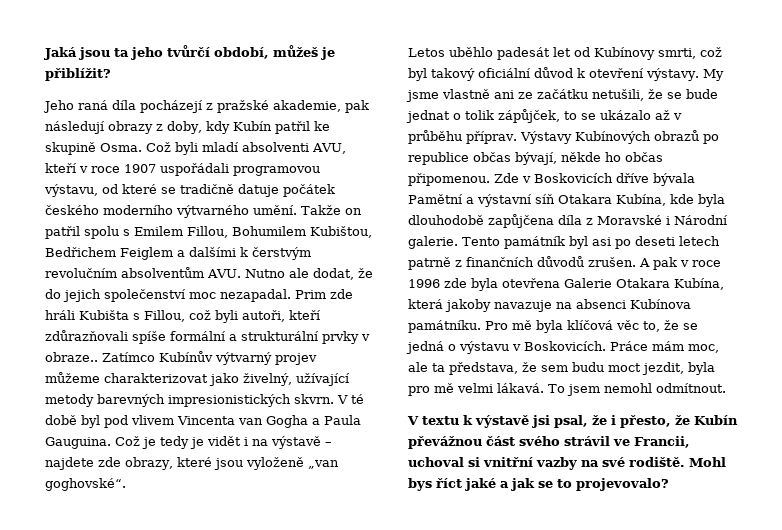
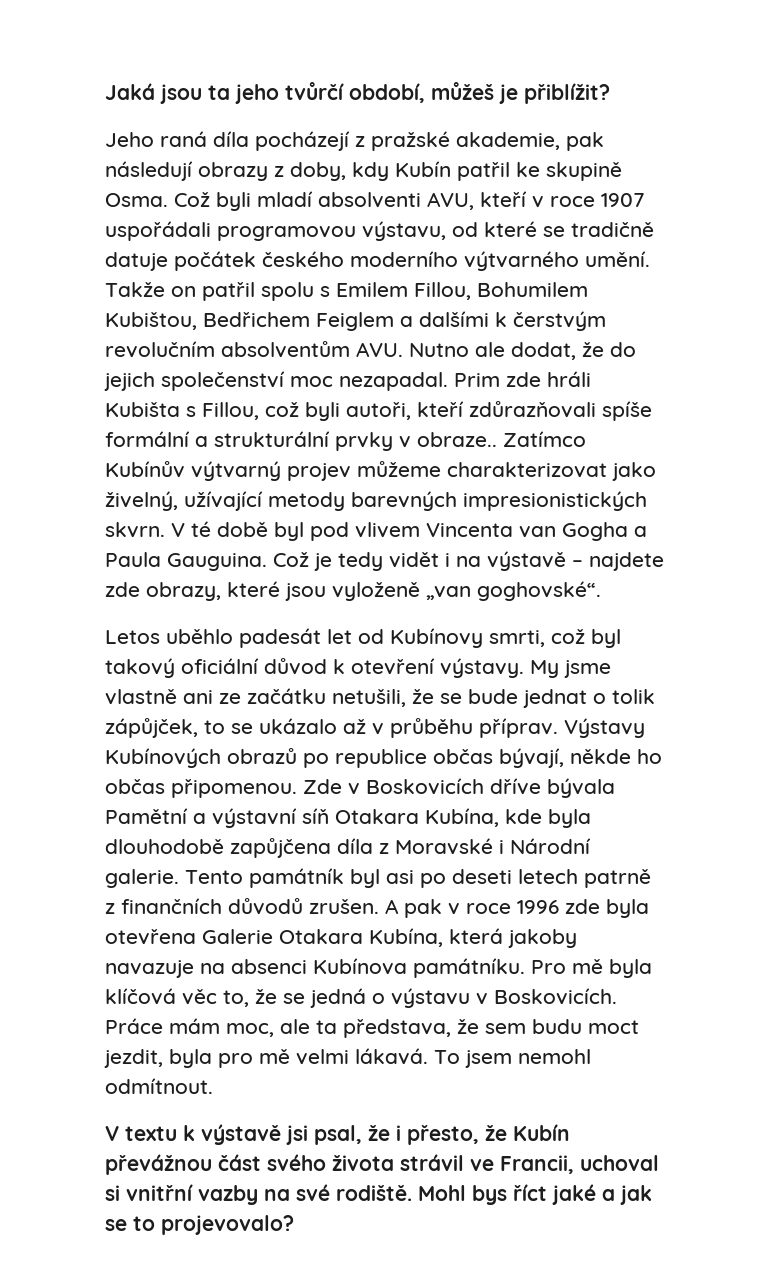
[190,437,204,449] je -> (383, 561) none
(560, 441) none -> [332,1155,394,1171] života

